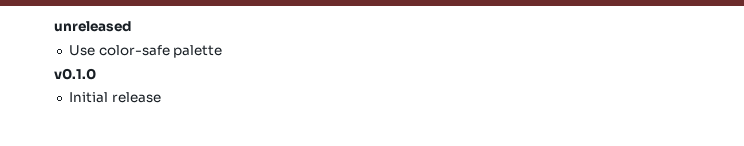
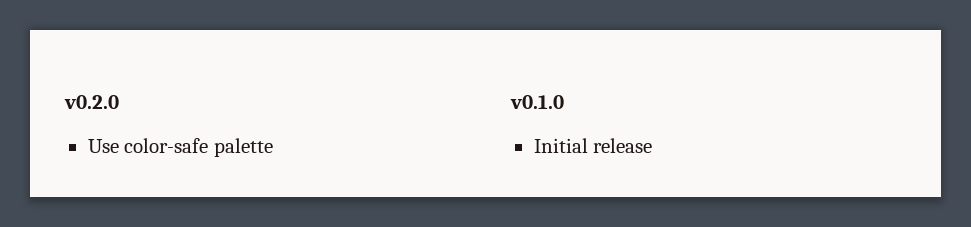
[54,21,131,32] unreleased -> [64,95,119,109] v0.2.0

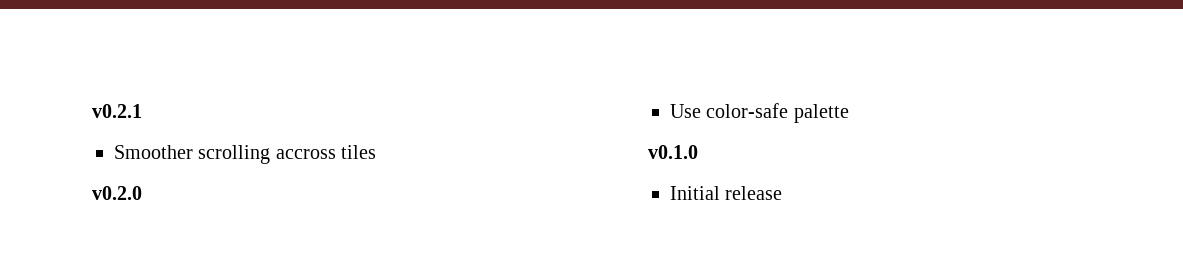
(64, 102) none -> [92,104,142,118] [114,145,377,164] v0.2.1 // Smoother scrolling accross tiles //

